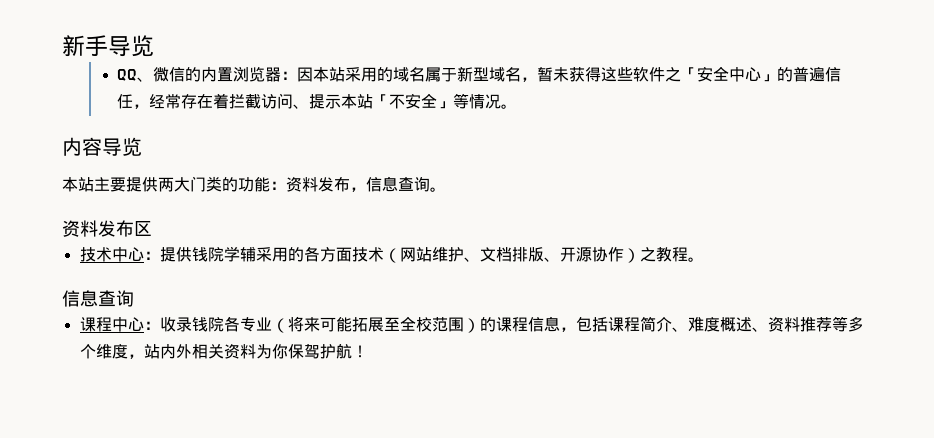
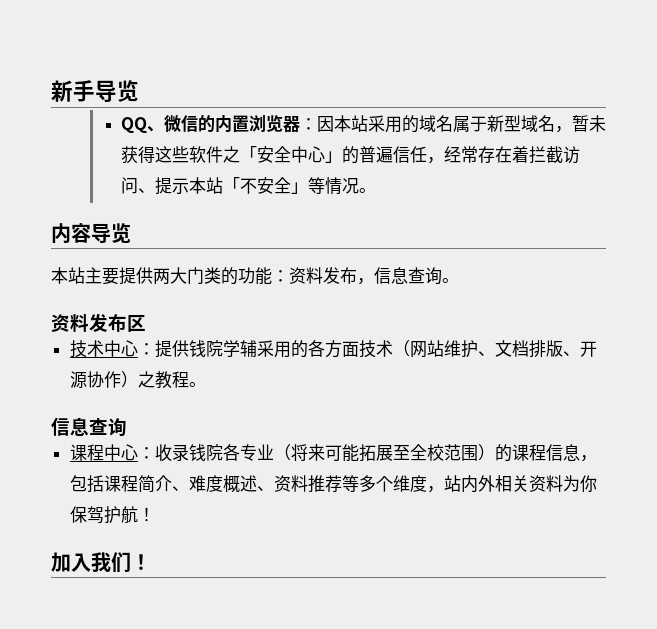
(368, 351) none -> [51,552,151,573] // 加入我们！

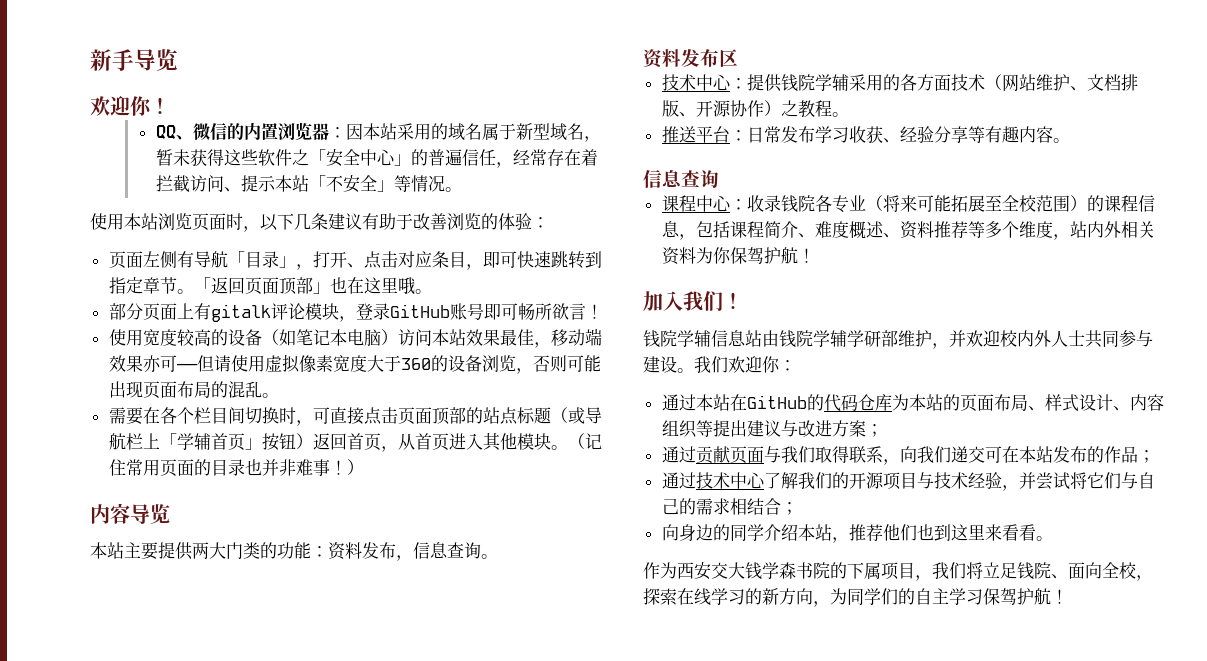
(139, 91) none -> [90,96,170,116] // 欢迎你！
(376, 190) none -> [90,213,549,232] [108,251,602,270] [108,277,432,295] [108,303,603,322] [108,328,602,348] [108,354,601,374] [108,381,279,399] [108,407,602,426] [108,432,602,452] [108,459,364,477] // 使用本站浏览页面时，以下几条建议有助于改善浏览的体验： // 页面左侧有导航「目录」，打开、点击对应条目，即可快速跳转到指定章节。「返回页面顶部」也在这里哦。 // 部分页面上有gitalk评论模块，登录GitHub账号即可畅所欲言！ // 使用宽度较高的设备（如笔记本电脑）访问本站效果最佳，移动端效果亦可——但请使用虚拟像素宽度大于360的设备浏览，否则可能出现页面布局的混乱。 // 需要在各个栏目间切换时，可直接点击页面顶部的站点标题（或导航栏上「学辅首页」按钮）返回首页，从首页进入其他模块。（记住常用页面的目录也并非难事！）
(206, 384) none -> [661,126,1070,143] // 推送平台：日常发布学习收获、经验分享等有趣内容。
(151, 562) none -> [643,330,1153,349] [643,356,796,373] [661,394,1164,412] [661,420,883,438] [661,446,1155,465] [661,472,1155,491] [661,498,798,515] [661,524,1053,543] [643,562,1153,581] [643,588,1068,607] // 钱院学辅信息站由钱院学辅学研部维护，并欢迎校内外人士共同参与建设。我们欢迎你： // 通过本站在GitHub的代码仓库为本站的页面布局、样式设计、内容组织等提出建议与改进方案； // 通过贡献页面与我们取得联系，向我们递交可在本站发布的作品； // 通过技术中心了解我们的开源项目与技术经验，并尝试将它们与自己的需求相结合； // 向身边的同学介绍本站，推荐他们也到这里来看看。 // 作为西安交大钱学森书院的下属项目，我们将立足钱院、面向全校，探索在线学习的新方向，为同学们的自主学习保驾护航！

